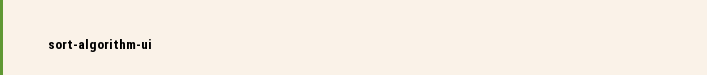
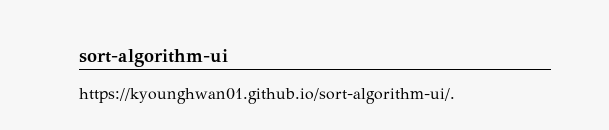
(152, 45) none -> [79,88,455,104] // https://kyounghwan01.github.io/sort-algorithm-ui/.

